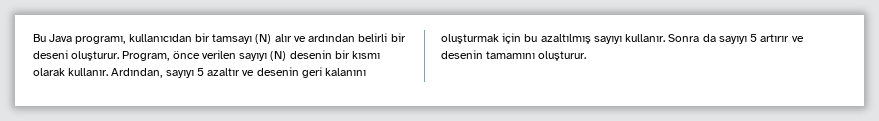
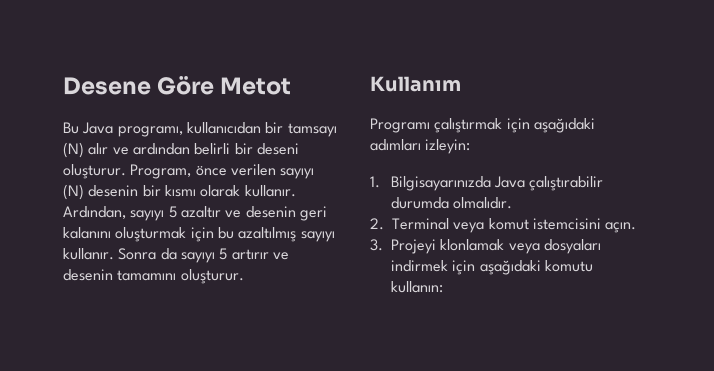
(33, 38) none -> [63,76,292,95] Desene Göre Metot //
(587, 56) none -> [370,76,461,92] [370,118,595,133] [370,139,471,154] [370,176,604,191] [390,197,512,209] [370,218,637,233] [370,239,601,254] [391,260,593,275] [391,281,443,293] // Kullanım // Programı çalıştırmak için aşağıdaki adımları izleyin: // 1. Bilgisayarınızda Java çalıştırabilir durumda olmalıdır. // 2. Terminal veya komut istemcisini açın. // 3. Projeyi klonlamak veya dosyaları indirmek için aşağıdaki komutu kullanın:

